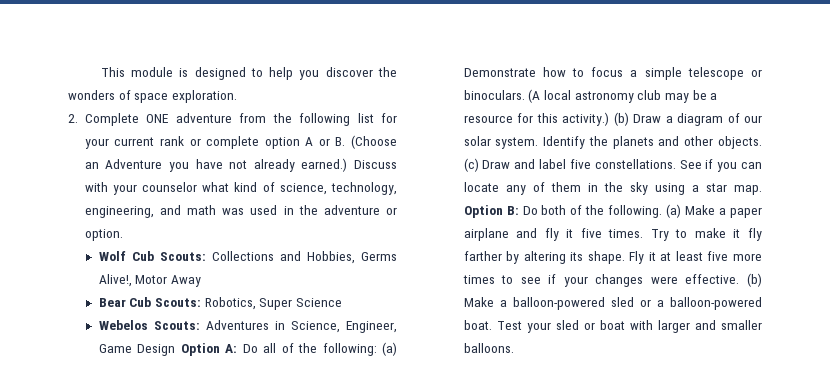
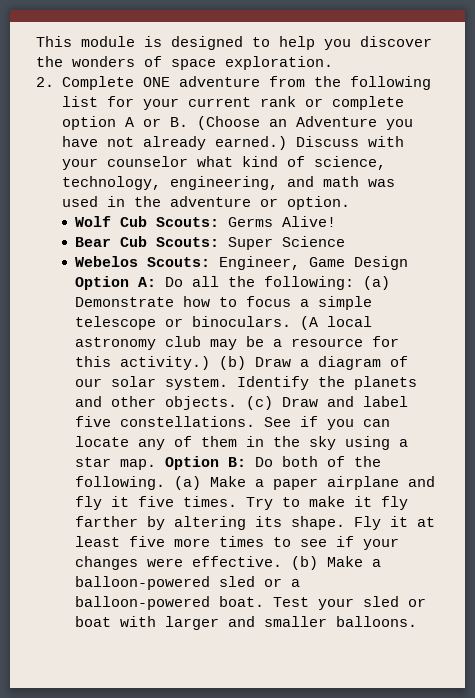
[211,251,398,264] [98,274,201,287] Collections and Hobbies, Germs Alive!, Motor Away -> [228,216,337,227] Germs Alive!
[204,297,256,310] Robotics, -> (220, 242) none
[205,320,340,333] Adventures in Science, -> (211, 262) none
[281,343,294,353] of -> (220, 281) none

